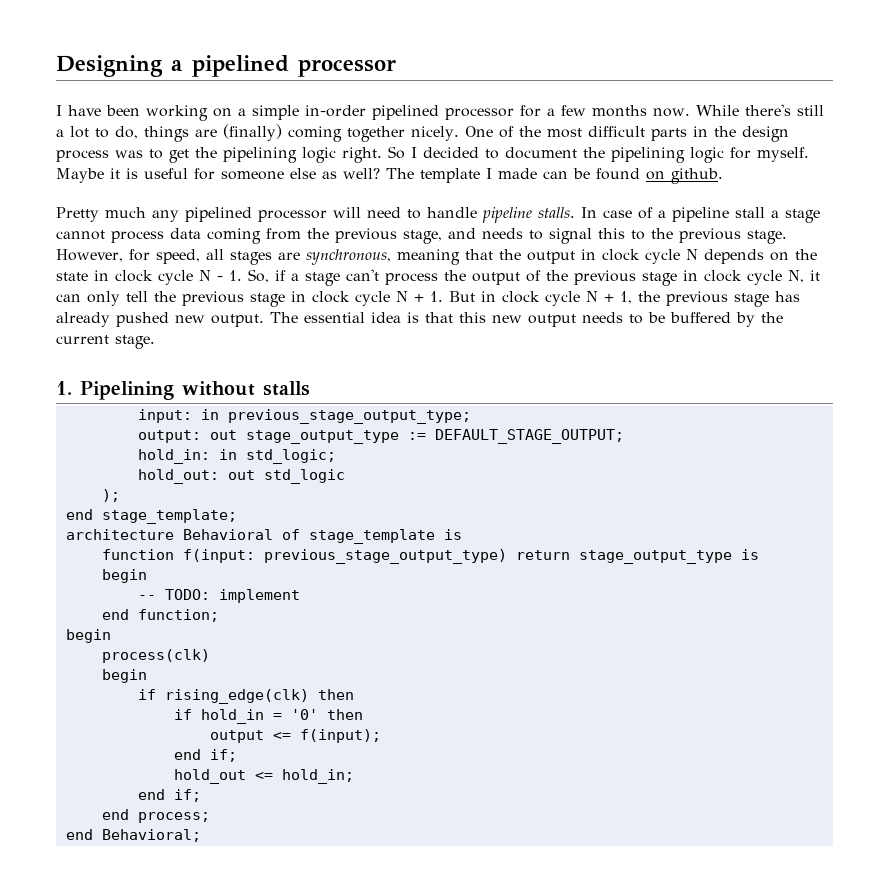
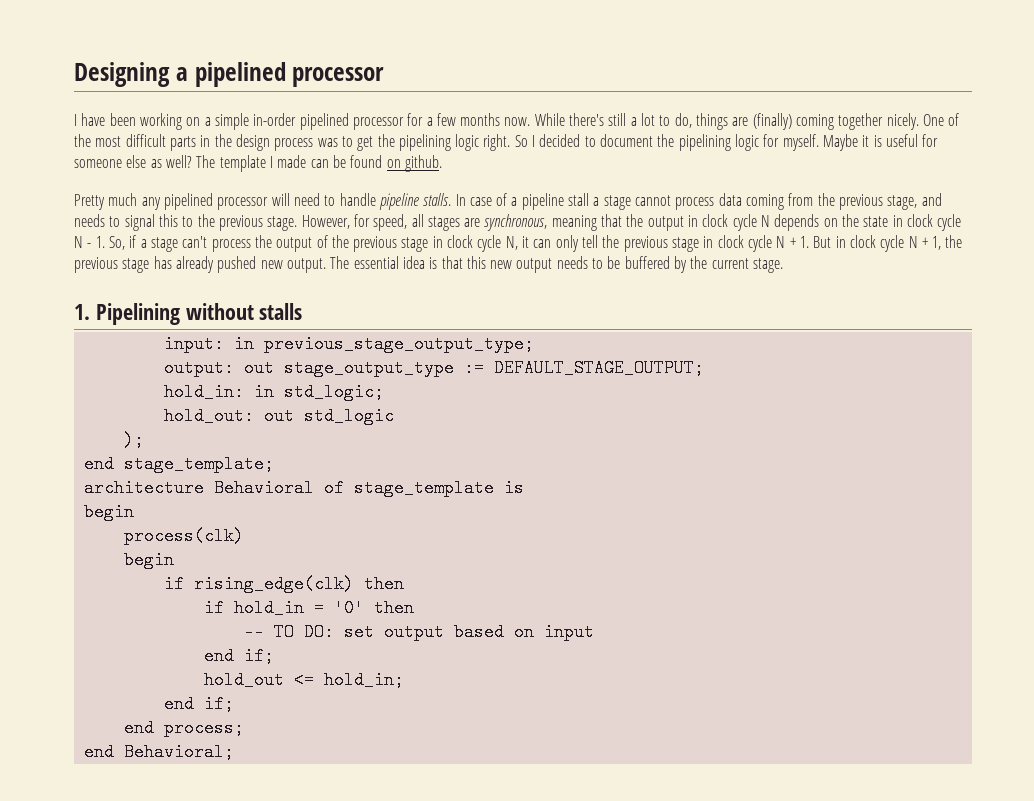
[101,549,759,564] [101,569,147,583] [137,589,300,603] [101,609,219,622] // function f(input: previous_stage_output_type) return stage_output_type is // begin // -- TODO: implement // end function; -> (524, 488) none
[209,729,381,743] output <= f(input); -> [243,623,594,641] -- TO DO: set output based on input

